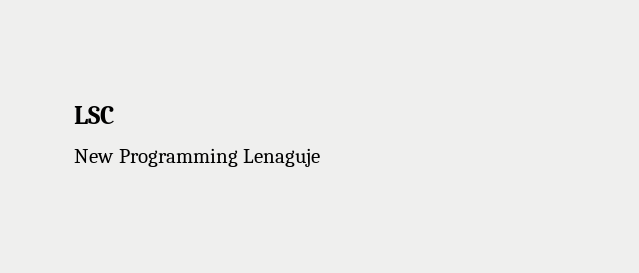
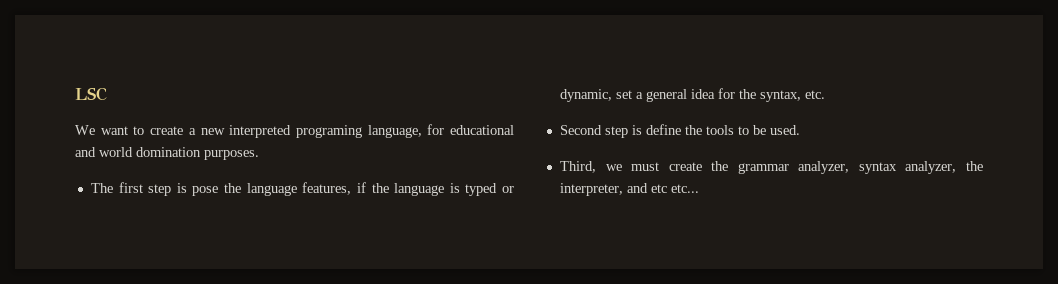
[74,148,321,167] New Programming Lenaguje -> [75,124,514,138] [75,147,259,160] [90,182,515,196] [559,88,825,102] [559,124,800,138] [559,161,983,174] [559,183,699,196] We want to create a new interpreted programing language, for educational and world domination purposes. // The first step is pose the language features, if the language is typed or dynamic, set a general idea for the syntax, etc. // Second step is define the tools to be used. // Third, we must create the grammar analyzer, syntax analyzer, the interpreter, and etc etc...

